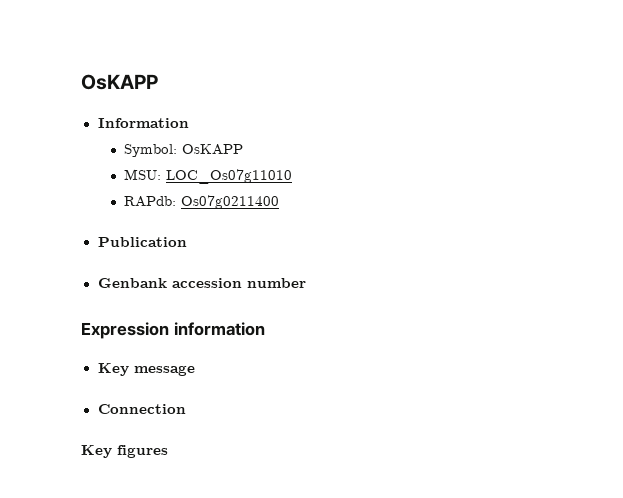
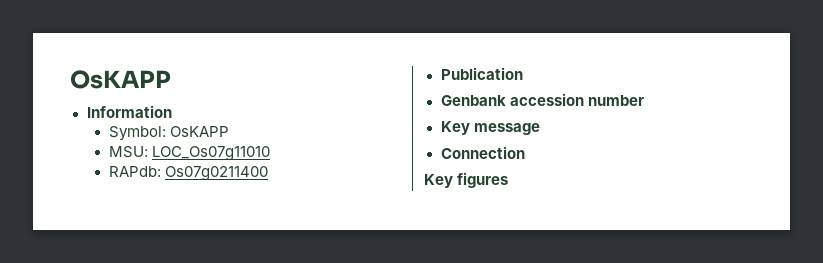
[81,322,265,339] // Expression information -> (644, 100) none

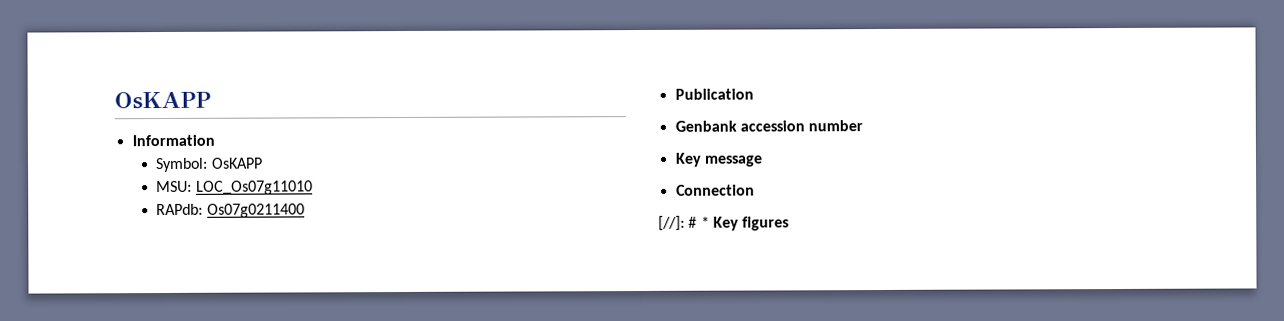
(525, 152) none -> [658,215,710,231] [//]: # *

